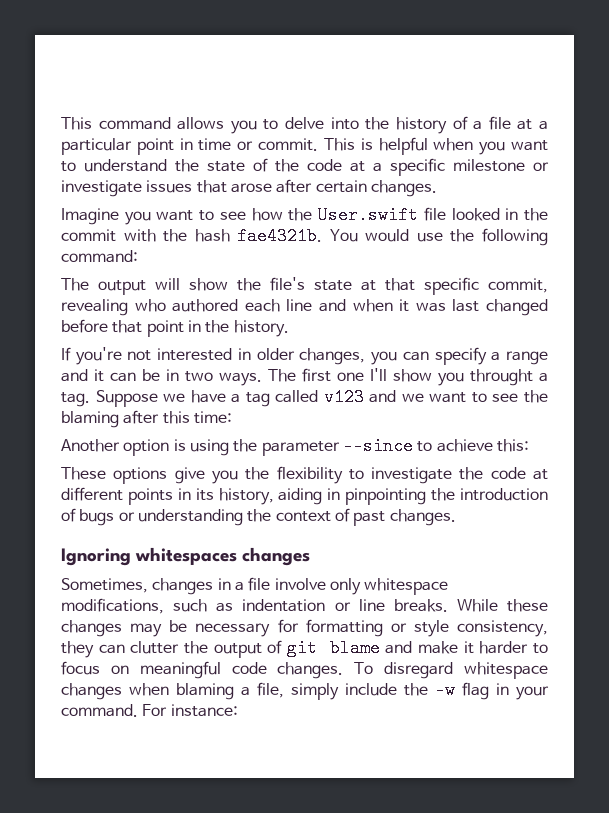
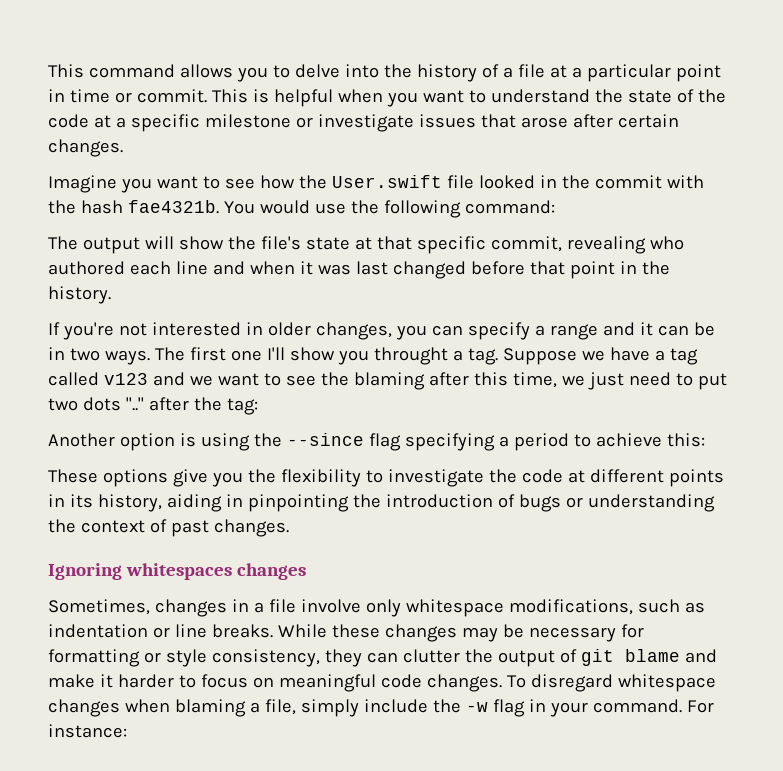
[193,411,232,424] time: -> [512,372,727,390] [48,397,258,415] time, we just need to put two dots ".." after the tag:
[261,437,413,456] parameter --since -> [286,433,569,451] --since flag specifying a period

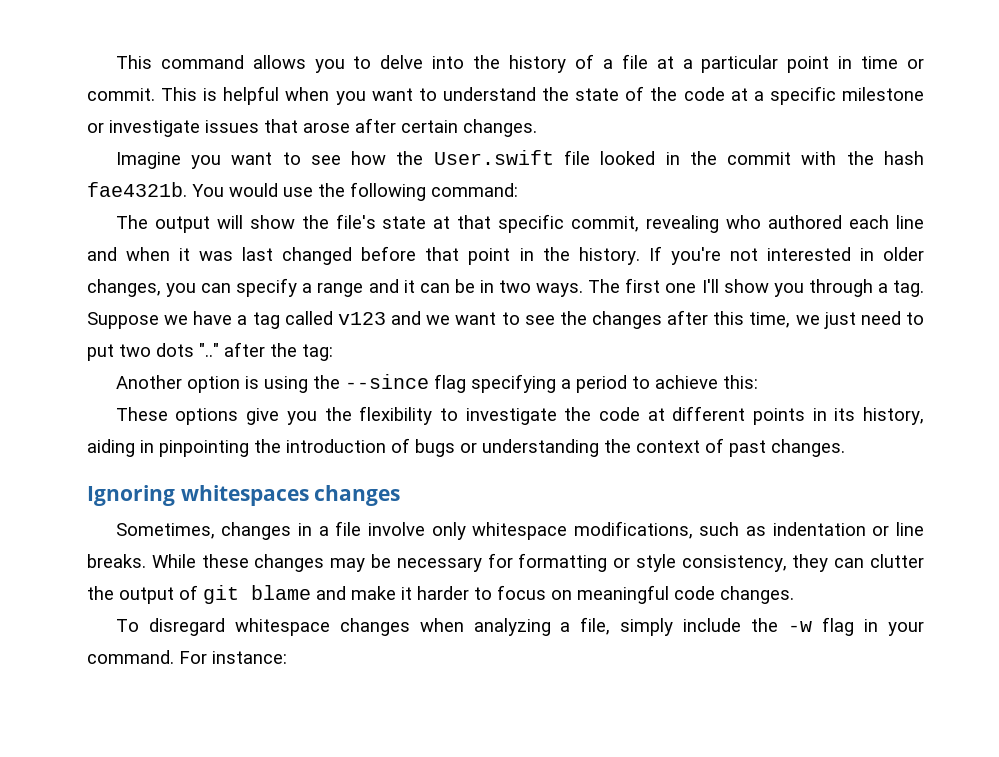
(111, 295) // -> (640, 256) none
[373,347,448,365] throught -> [808,279,873,297] through
[353,372,425,390] blaming -> [591,311,662,329] changes
(502, 683) none -> (794, 595) //
[174,699,246,717] blaming -> [473,618,551,636] analyzing

